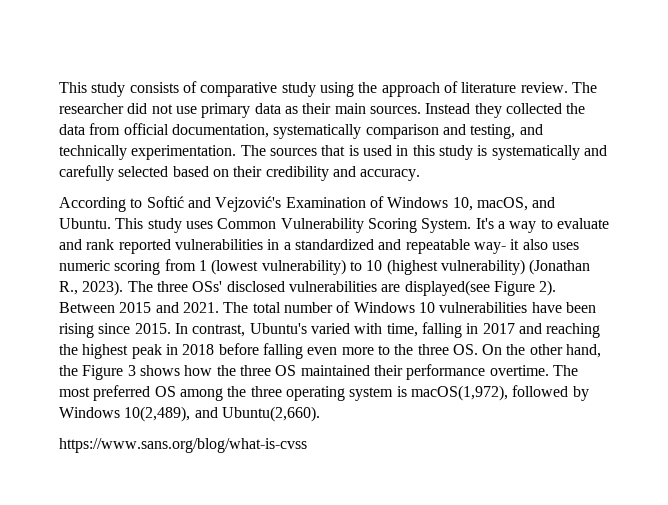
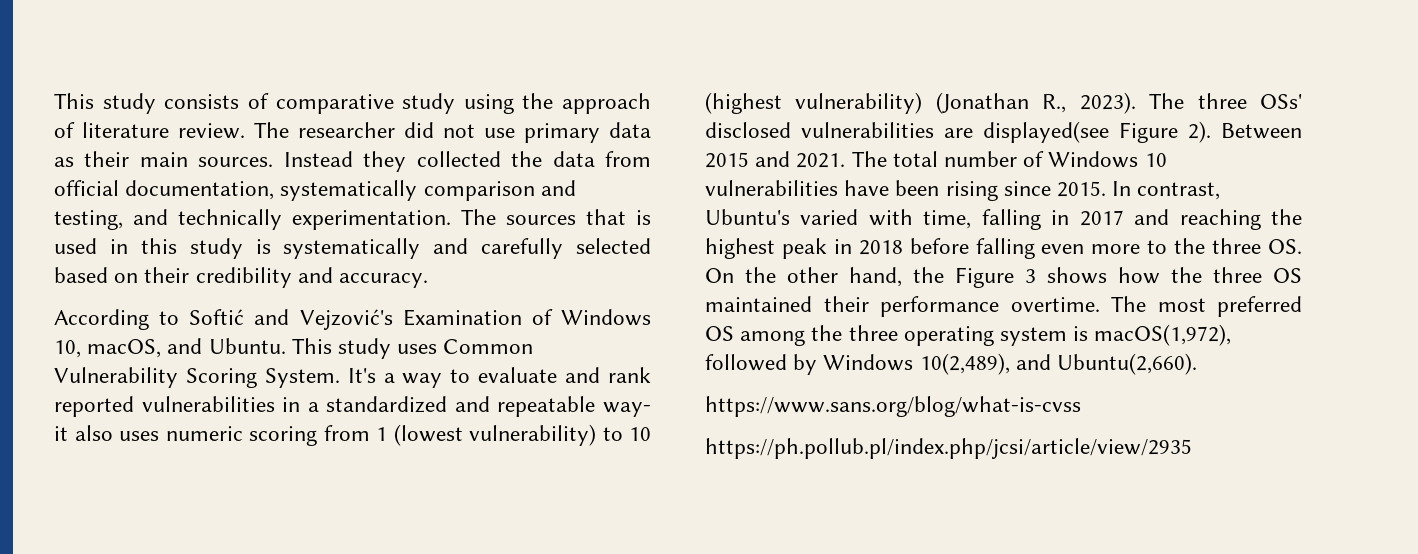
(307, 445) none -> [705,438,1192,459] // https://ph.pollub.pl/index.php/jcsi/article/view/2935

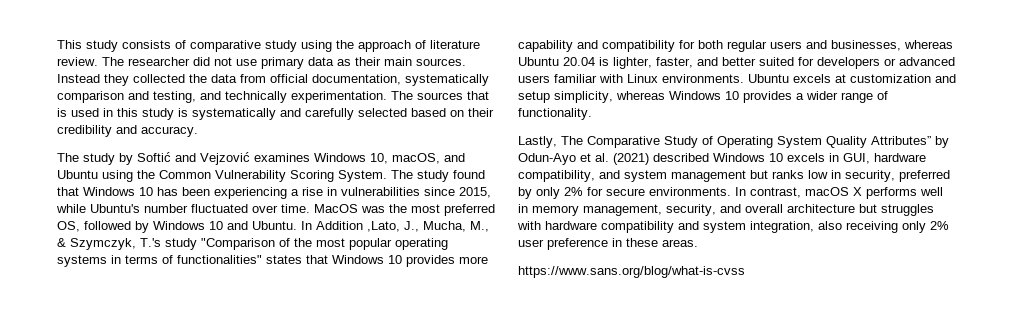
[54,309,651,330] [54,338,534,359] [54,367,652,388] [54,396,651,417] [54,424,651,446] [705,92,1302,114] [705,121,1302,143] [705,151,1167,168] [705,180,1221,201] [705,209,1302,230] [705,238,1302,259] [705,267,1302,288] [705,296,1302,317] [705,324,1232,346] [705,353,1198,375] According to Softić and Vejzović's Examination of Windows 10, macOS, and Ubuntu. This study uses Common Vulnerability Scoring System. It's a way to evaluate and rank reported vulnerabilities in a standardized and repeatable way- it also uses numeric scoring from 1 (lowest vulnerability) to 10 (highest vulnerability) (Jonathan R., 2023). The three OSs' disclosed vulnerabilities are displayed(see Figure 2). Between 2015 and 2021. The total number of Windows 10 vulnerabilities have been rising since 2015. In contrast, Ubuntu's varied with time, falling in 2017 and reaching the highest peak in 2018 before falling even more to the three OS. On the other hand, the Figure 3 shows how the three OS maintained their performance overtime. The most preferred OS among the three operating system is macOS(1,972), followed by Windows 10(2,489), and Ubuntu(2,660). -> [57,152,465,165] [57,170,485,182] [57,187,491,199] [56,204,495,216] [57,221,489,233] [57,238,448,250] [57,255,488,267] [518,40,953,52] [518,57,955,69] [518,74,956,83] [518,91,888,103] [518,108,592,120] [518,136,949,148] [518,153,926,165] [518,170,950,182] [518,187,943,199] [518,204,934,216] [517,221,949,233] [518,238,698,250] The study by Softić and Vejzović examines Windows 10, macOS, and Ubuntu using the Common Vulnerability Scoring System. The study found that Windows 10 has been experiencing a rise in vulnerabilities since 2015, while Ubuntu's number fluctuated over time. MacOS was the most preferred OS, followed by Windows 10 and Ubuntu. In Addition ,Lato, J., Mucha, M., & Szymczyk, T.'s study "Comparison of the most popular operating systems in terms of functionalities" states that Windows 10 provides more capability and compatibility for both regular users and businesses, whereas Ubuntu 20.04 is lighter, faster, and better suited for developers or advanced users familiar with Linux environments. Ubuntu excels at customization and setup simplicity, whereas Windows 10 provides a wider range of functionality. // Lastly, The Comparative Study of Operating System Quality Attributes” by Odun‑Ayo et al. (2021) described Windows 10 excels in GUI, hardware compatibility, and system management but ranks low in security, preferred by only 2% for secure environments. In contrast, macOS X performs well in memory management, security, and overall architecture but struggles with hardware compatibility and system integration, also receiving only 2% user preference in these areas.
[705,438,1192,459] // https://ph.pollub.pl/index.php/jcsi/article/view/2935 -> (745, 272) none

